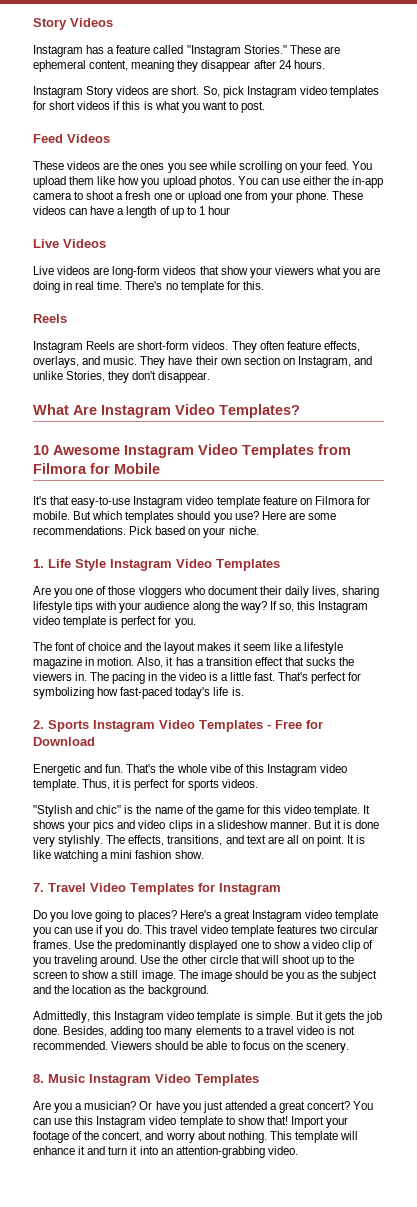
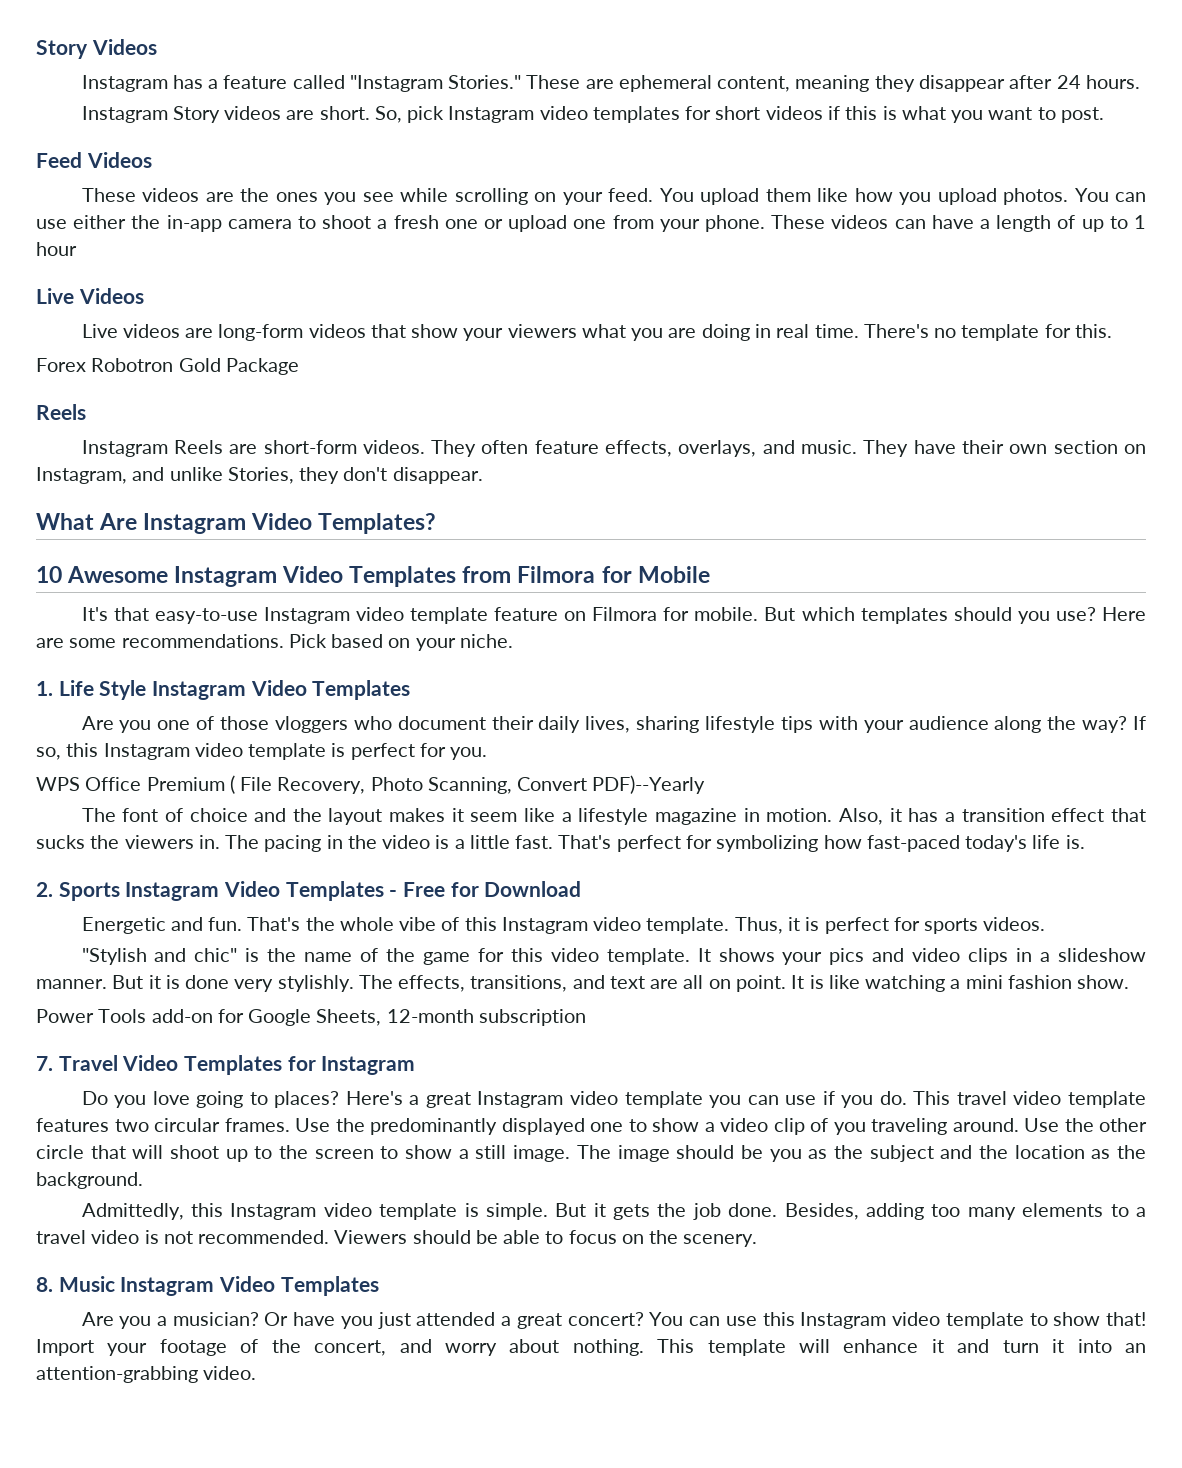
(264, 285) none -> [36,358,299,375] // Forex Robotron Gold Package
(196, 623) none -> [36,775,706,794] // WPS Office Premium ( File Recovery, Photo Scanning, Convert PDF)--Yearly
(204, 854) none -> [36,1009,586,1026] // Power Tools add-on for Google Sheets, 12-month subscription

